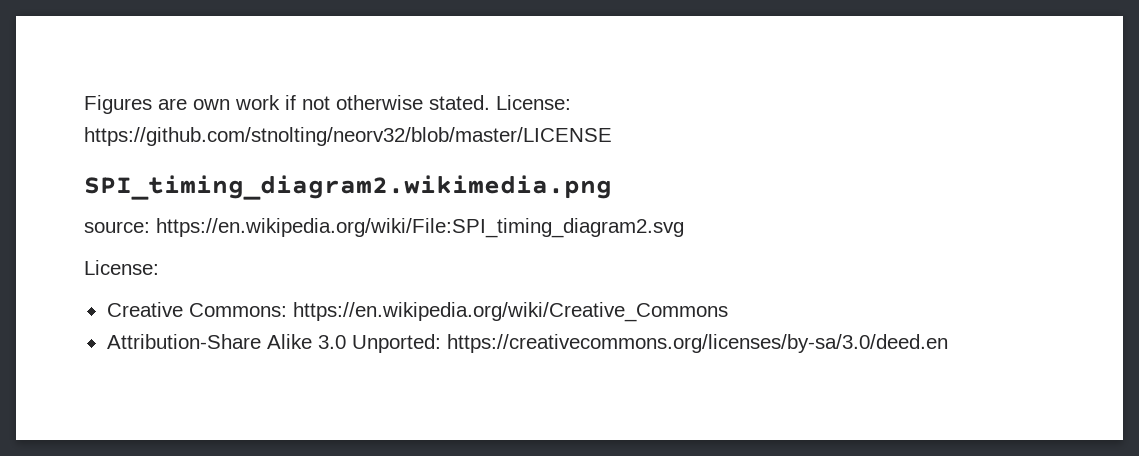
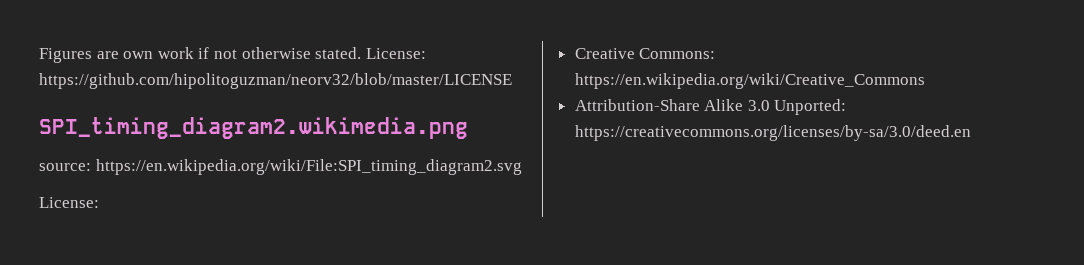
[84,127,612,146] https://github.com/stnolting/neorv32/blob/master/LICENSE -> [39,73,512,89] https://github.com/hipolitoguzman/neorv32/blob/master/LICENSE

